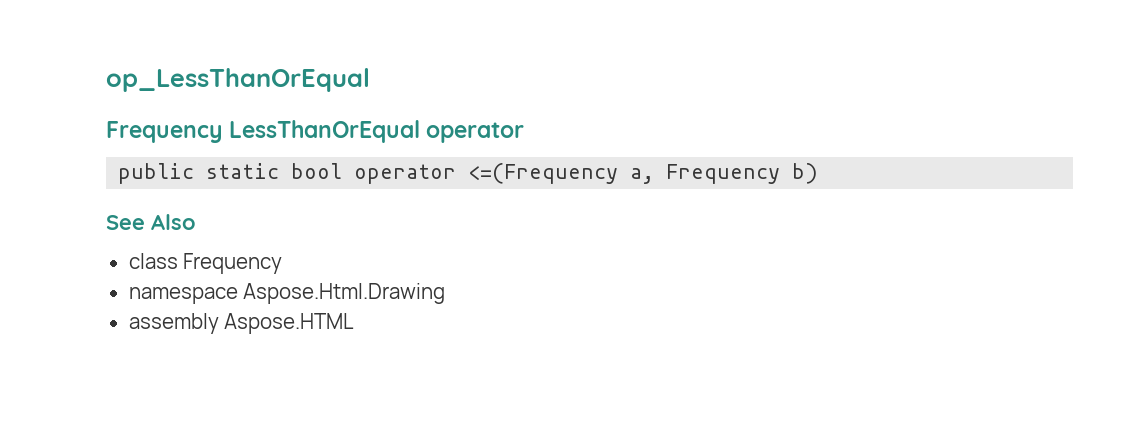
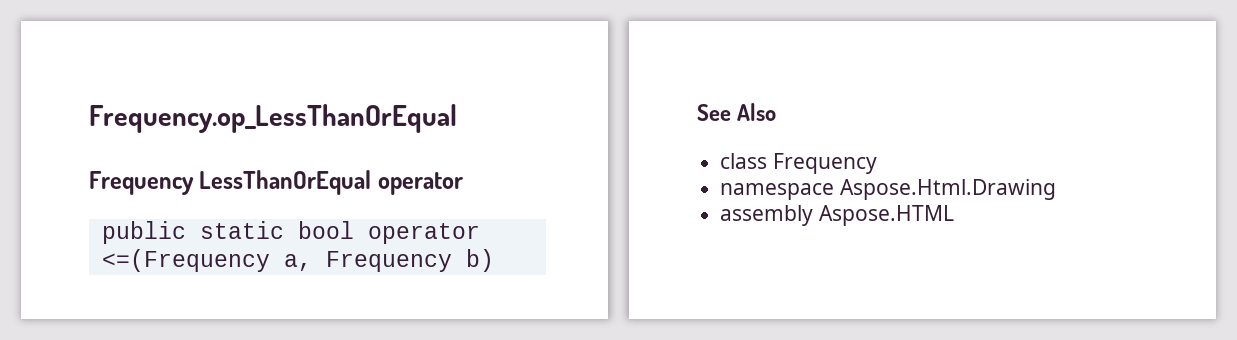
[106,68,370,92] op_LessThanOrEqual -> [89,104,457,133] Frequency.op_LessThanOrEqual

